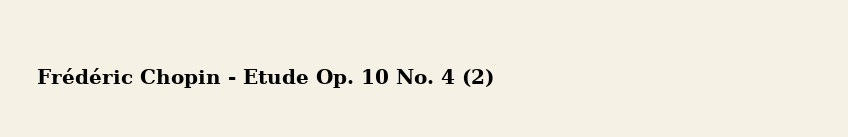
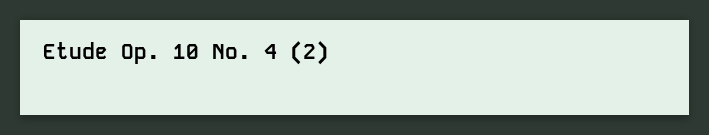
[37,68,236,88] Frédéric Chopin - -> (43, 50) none

